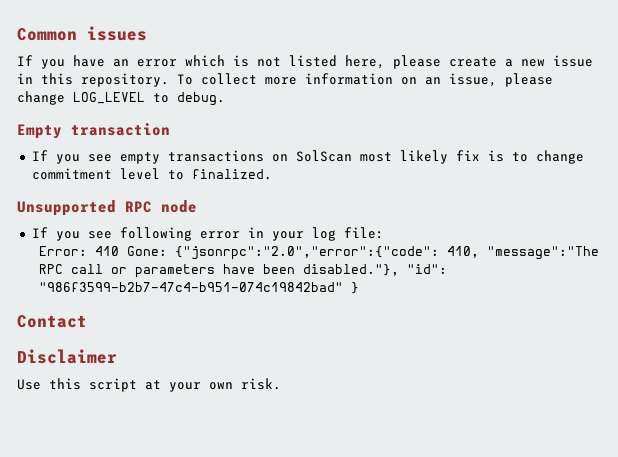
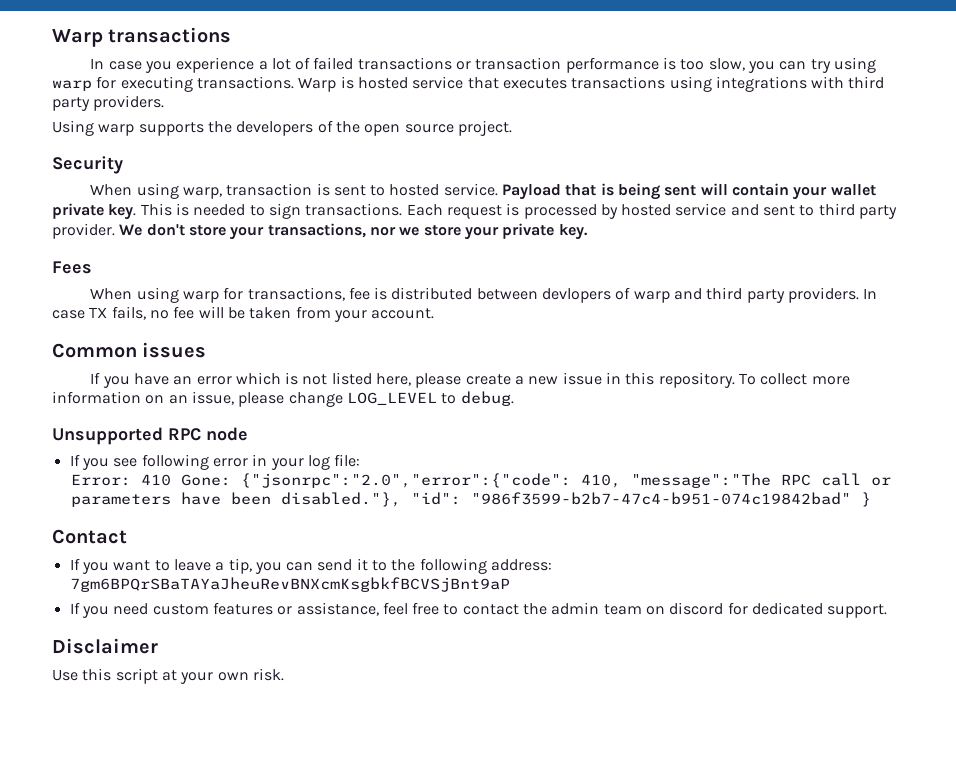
(17, 34) none -> [52,27,232,47] [90,57,876,73] [52,76,885,92] [52,95,165,111] [52,120,512,136] [52,156,123,174] [90,183,876,200] [52,203,898,220] [52,223,588,240] [52,261,92,274] [90,287,878,303] [52,306,435,322] Warp transactions // In case you experience a lot of failed transactions or transaction performance is too slow, you can try using warp for executing transactions. Warp is hosted service that executes transactions using integrations with third party providers. // Using warp supports the developers of the open source project. // Security // When using warp, transaction is sent to hosted service. Payload that is being sent will contain your wallet private key. This is needed to sign transactions. Each request is processed by hosted service and sent to third party provider. We don't store your transactions, nor we store your private key. // Fees // When using warp for transactions, fee is distributed between devlopers of warp and third party providers. In case TX fails, no fee will be taken from your account. //
[17,123,170,139] [31,150,584,164] [31,168,272,180] // Empty transaction // If you see empty transactions on SolScan most likely fix is to change commitment level to finalized. -> (514, 398) none
(87, 321) none -> [69,558,553,574] [69,577,510,592] [69,602,888,618] // If you want to leave a tip, you can send it to the following address: 7gm6BPQrSBaTAYaJheuRevBNXcmKsgbkfBCVSjBnt9aP // If you need custom features or assistance, feel free to contact the admin team on discord for dedicated support.

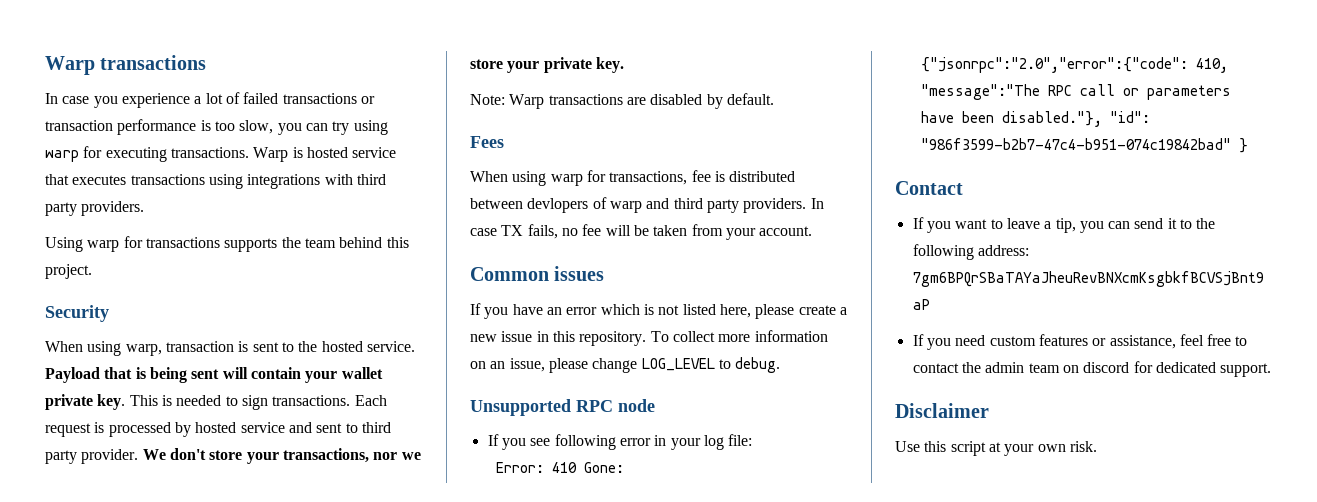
[138,120,454,136] supports the developers of the open source -> [123,236,409,252] for transactions supports the team behind this
(386, 190) none -> [298,341,318,352] the
(588, 232) none -> [470,93,774,109] // Note: Warp transactions are disabled by default.

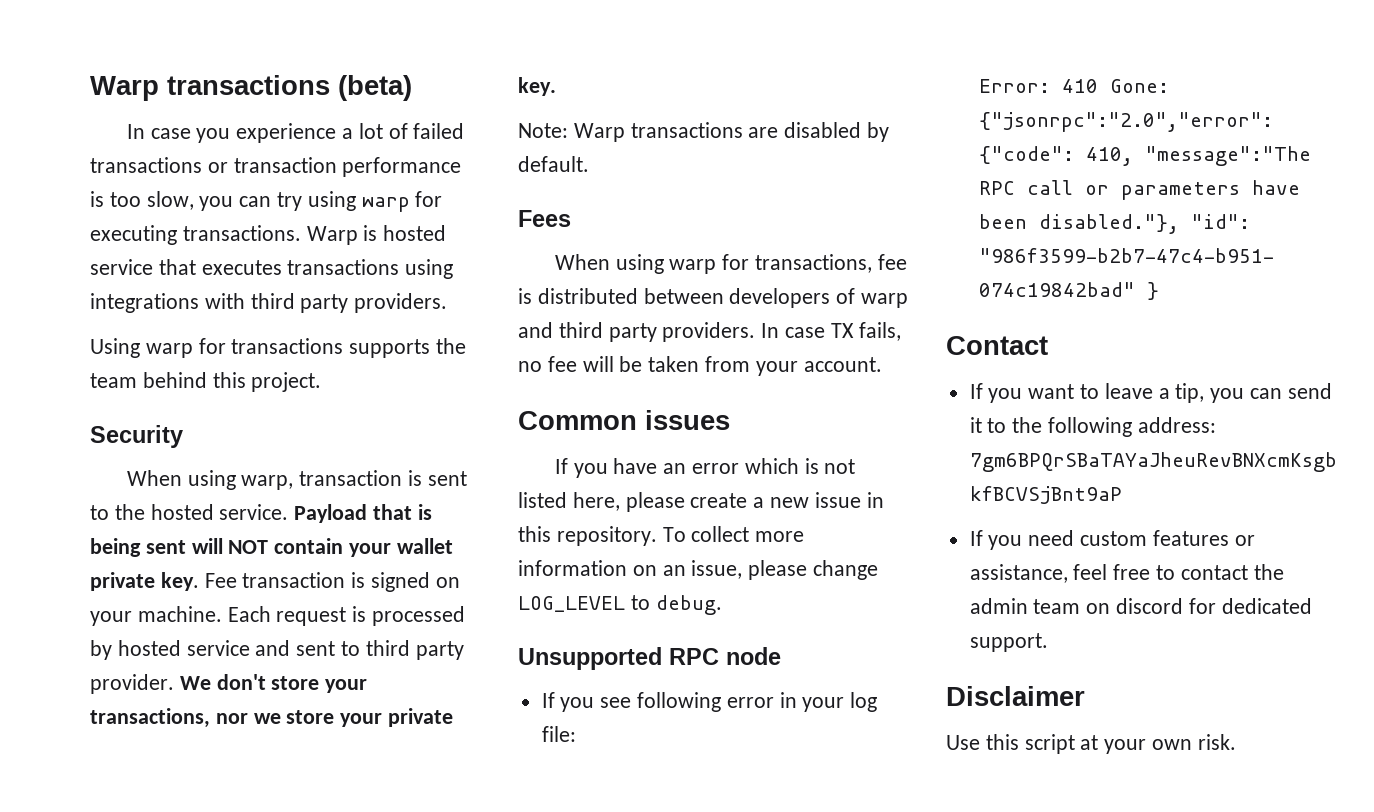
[45,55,207,75] Warp transactions -> [90,75,412,101] Warp transactions (beta)
(248, 373) none -> [228,540,269,554] NOT
[129,395,351,410] This is needed to sign transactions. -> [204,572,460,592] [90,606,222,626] Fee transaction is signed on your machine.
[527,198,589,213] devlopers -> [729,288,831,308] developers

